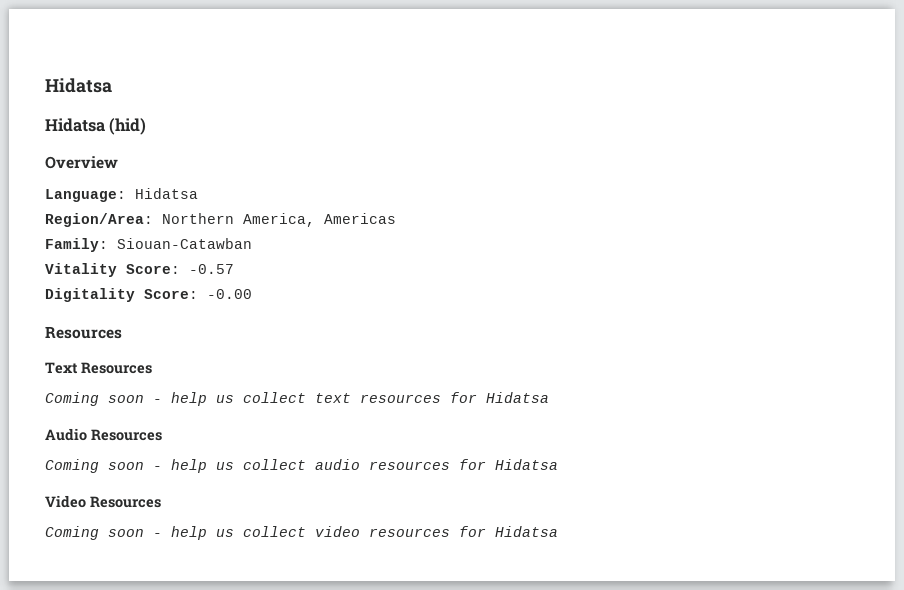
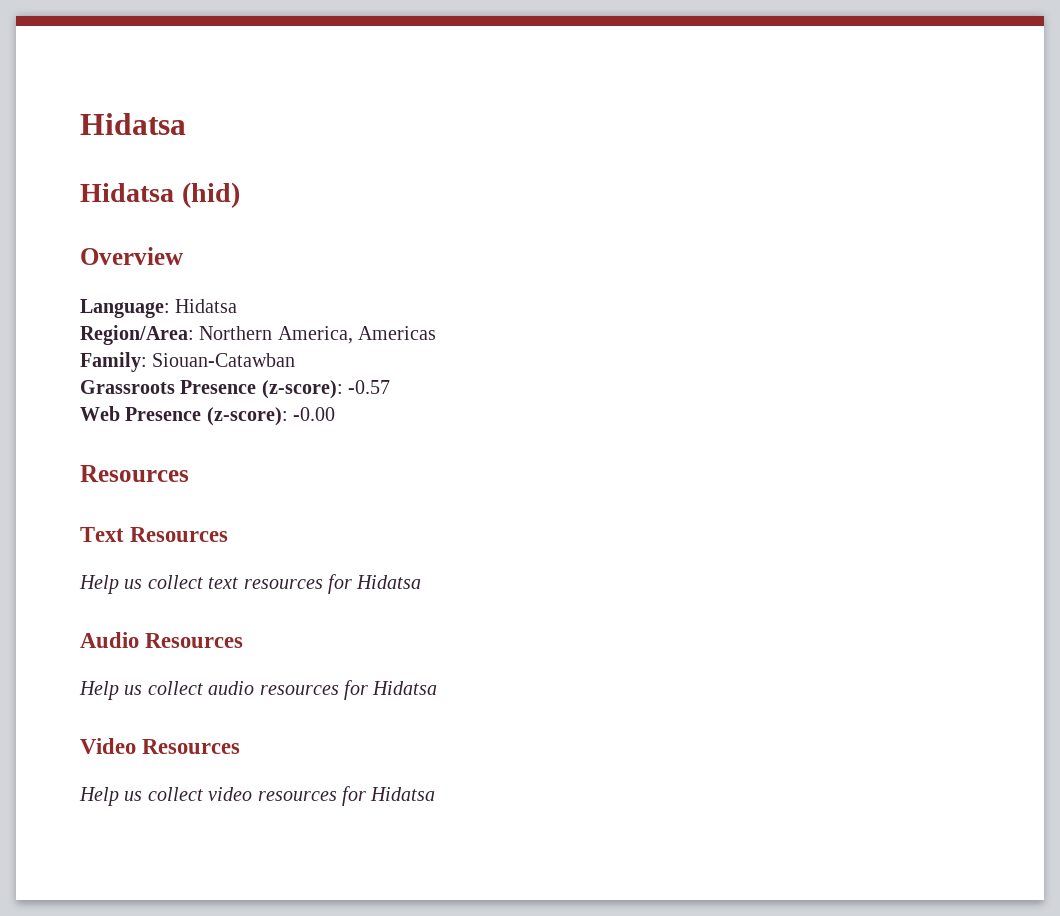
[45,263,234,277] [45,288,198,302] Vitality Score: -0.57 // Digitality Score: -> [80,380,391,399] [80,406,288,426] Grassroots Presence (z-score): -0.57 // Web Presence (z-score):
[45,392,207,406] Coming soon - help -> [79,575,119,594] Help
[45,459,207,473] Coming soon - help -> [79,681,119,700] Help
[45,526,207,540] Coming soon - help -> [79,787,119,806] Help

